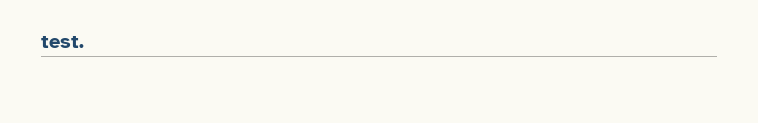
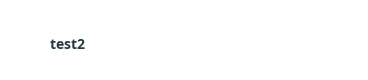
[41,36,84,48] test. -> [50,39,85,49] test2

